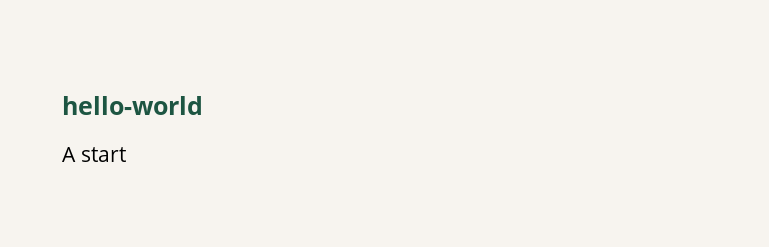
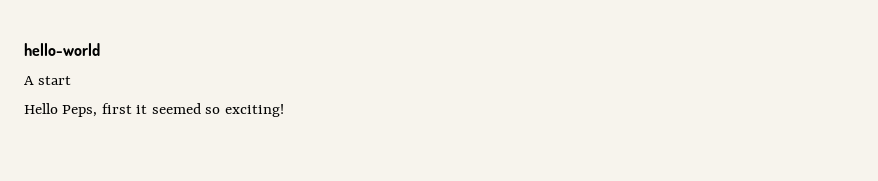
(126, 154) none -> [24,103,284,117] // Hello Peps, first it seemed so exciting!

